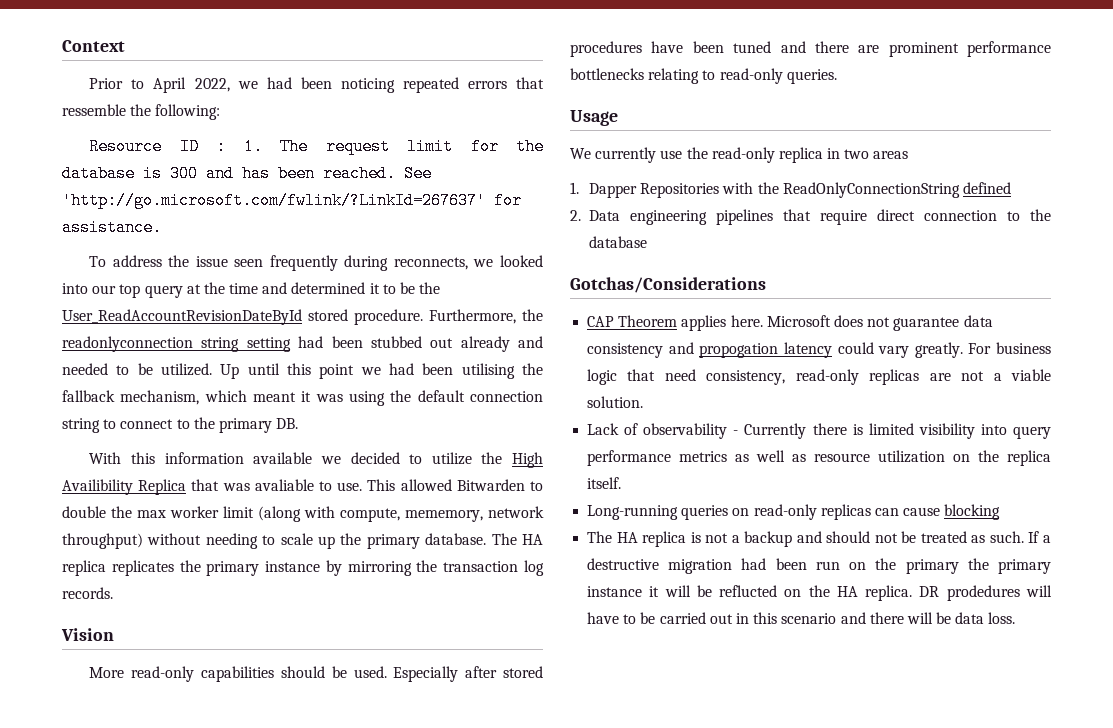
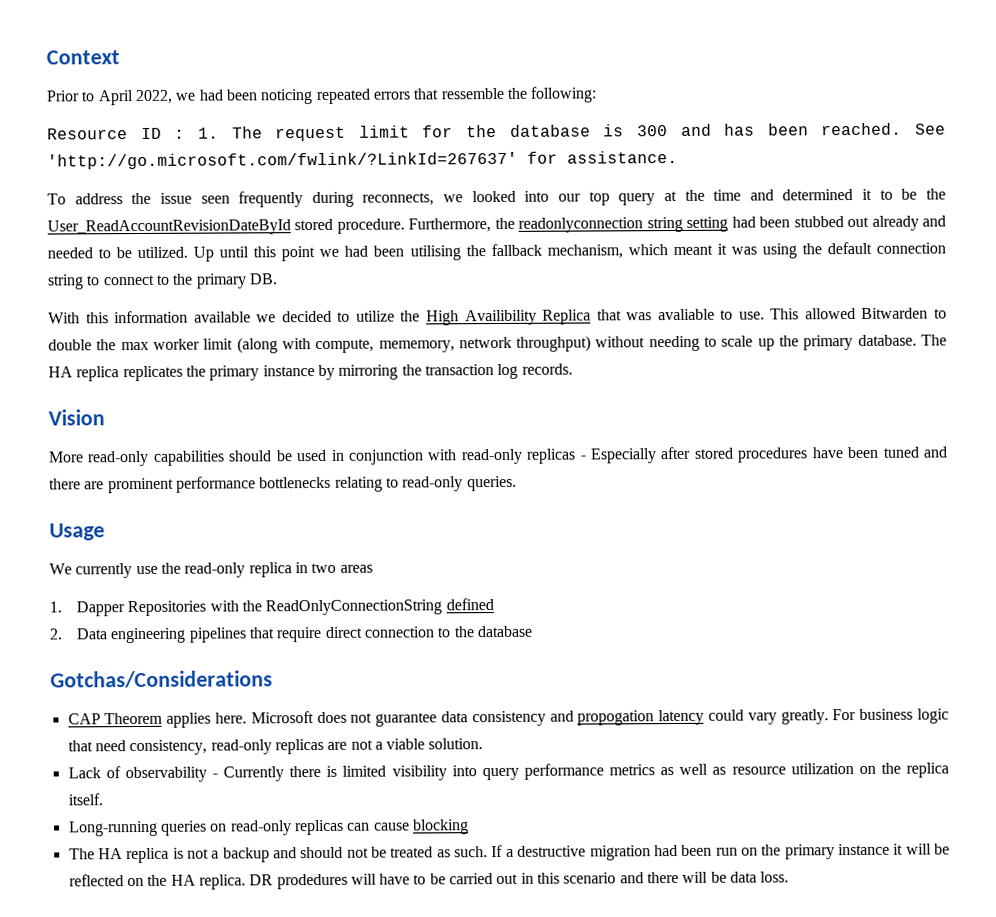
[353,666,387,678] used. -> [296,448,587,465] used in conjunction with read-only replicas -
[967,558,1051,574] the primary -> (835, 852) none
[719,585,778,597] reflucted -> [68,874,124,887] reflected

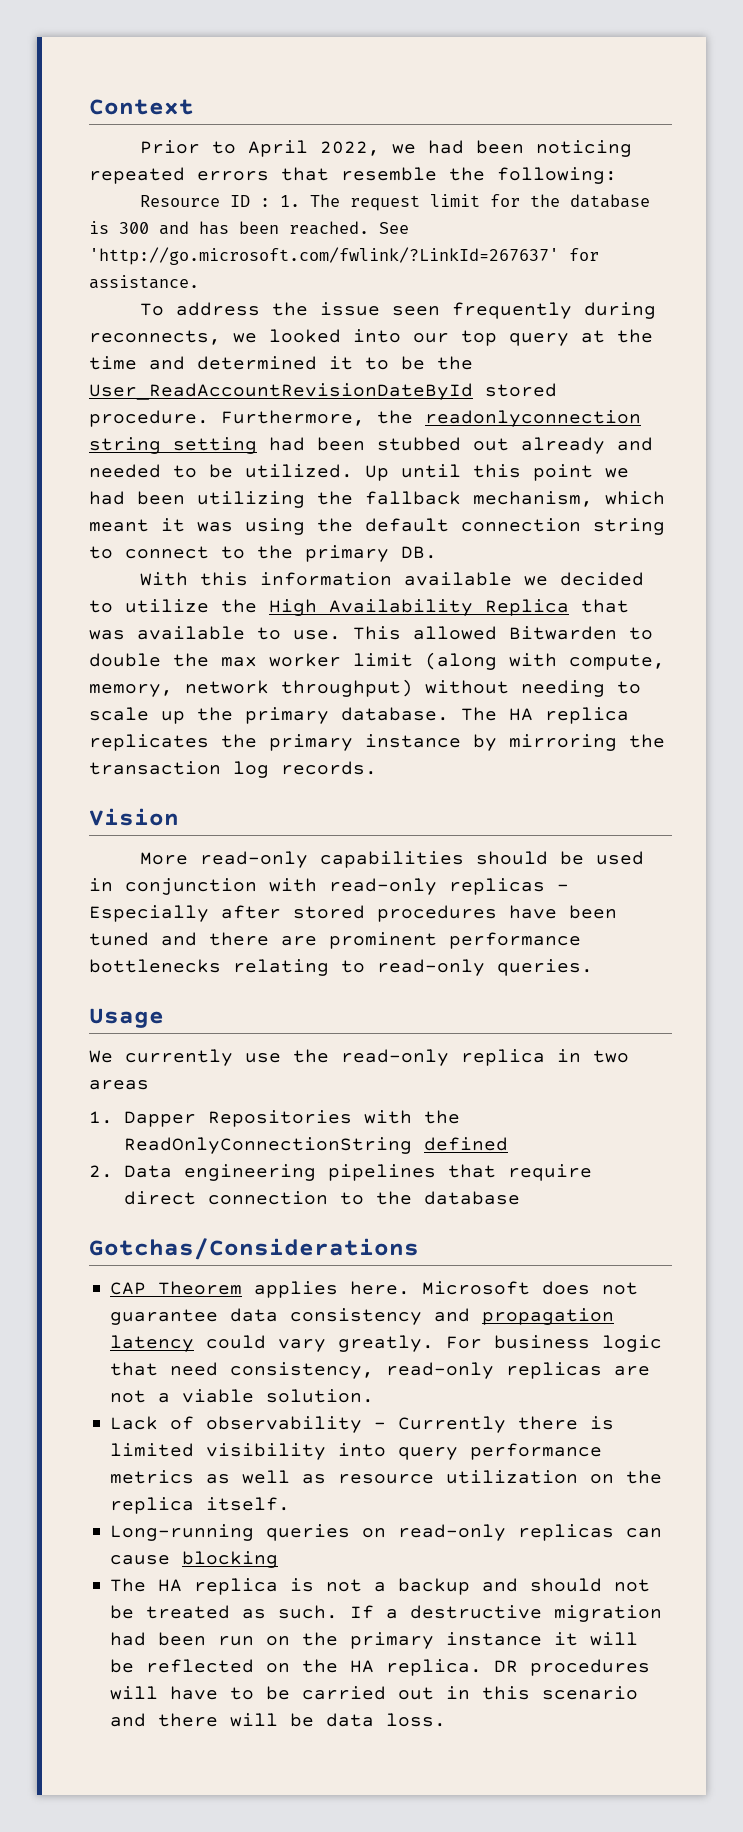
[440,87,504,100] ressemble -> [341,167,437,181] resemble
[409,245,461,261] utilising -> [197,491,305,508] utilizing
[464,309,537,326] Availibility -> [329,599,473,616] Availability
[657,308,715,321] avaliable -> [137,626,245,640] available
[378,340,455,353] mememory, -> [89,684,173,697] memory,
[577,710,655,726] propogation -> [482,1308,615,1325] propagation
[276,873,348,890] prodedures -> [530,1659,651,1676] procedures

